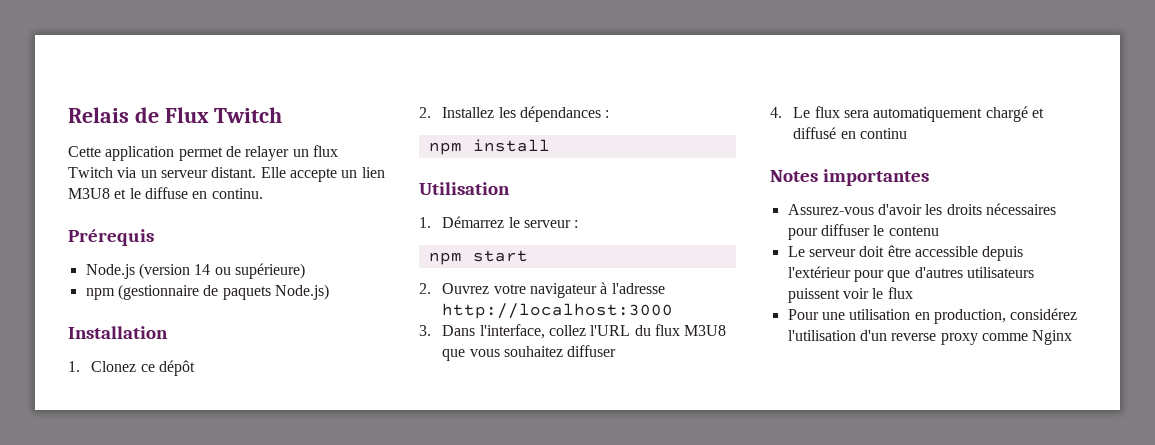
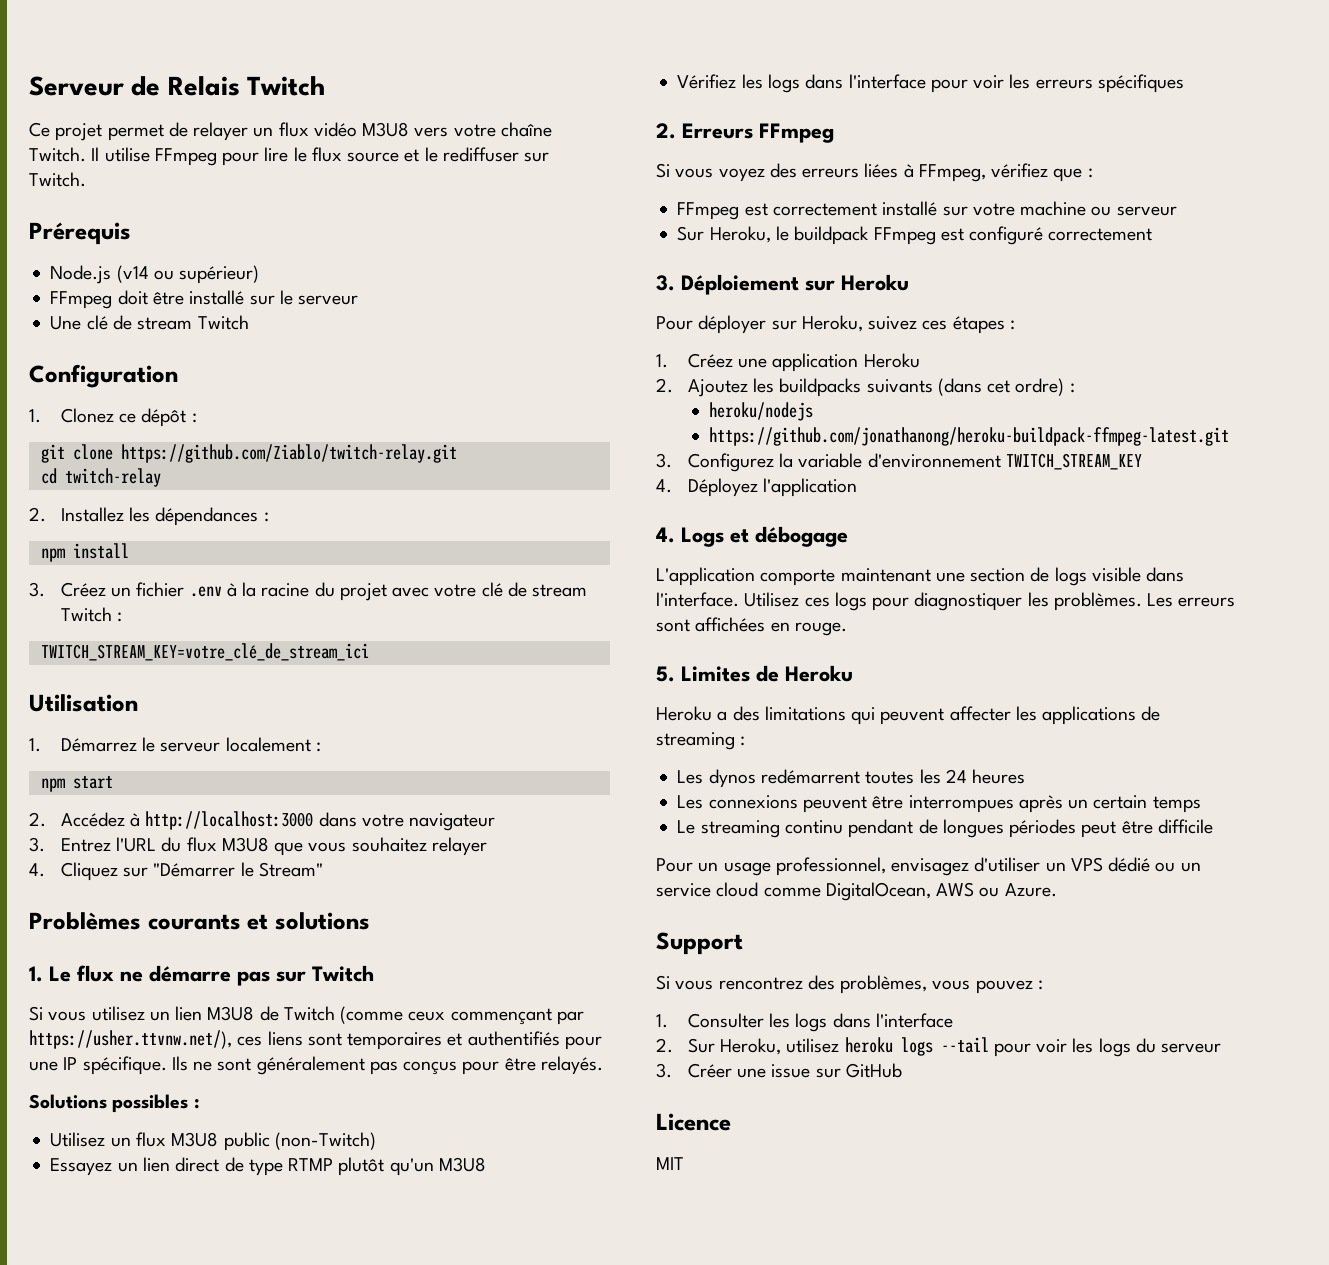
[68,107,283,123] [68,146,175,161] Relais de Flux Twitch // Cette application -> [29,76,326,96] [29,122,103,141] Serveur de Relais Twitch // Ce projet
[68,167,385,182] [68,187,263,199] [68,229,154,246] [85,263,305,279] [85,284,329,300] [68,326,168,339] [68,360,196,376] Twitch via un serveur distant. Elle accepte un lien M3U8 et le diffuse en continu. // Prérequis // Node.js (version 14 ou supérieure) // npm (gestionnaire de paquets Node.js) // Installation // 1. Clonez ce dépôt -> [313,122,552,137] [29,147,550,166] [29,172,86,187] [29,222,131,245] [50,265,260,284] [50,290,359,309] [50,315,249,330] [29,364,178,388] [29,408,197,427] [40,444,457,463] [40,468,161,487] vidéo M3U8 vers votre chaîne Twitch. Il utilise FFmpeg pour lire le flux source et le rediffuser sur Twitch. // Prérequis // Node.js (v14 ou supérieur) // FFmpeg doit être installé sur le serveur // Une clé de stream Twitch // Configuration // 1. Clonez ce dépôt : // git clone https://github.com/Ziablo/twitch-relay.git // cd twitch-relay
(550, 145) none -> [29,582,588,601] [60,607,123,622] [40,643,369,661] // 3. Créez un fichier .env à la racine du projet avec votre clé de stream Twitch : // TWITCH_STREAM_KEY=votre_clé_de_stream_ici
(572, 224) none -> [225,737,311,752] localement
[442,282,665,298] [442,303,674,319] [419,324,587,339] Ouvrez votre navigateur à l'adresse http://localhost:3000 // 3. Dans l'interface, collez -> [60,811,496,831] [29,837,111,852] Accédez à http://localhost:3000 dans votre navigateur // 3. Entrez
[567,345,617,357] [770,106,1045,122] [793,127,908,139] [770,169,930,186] [787,203,1056,215] [787,224,939,240] [787,245,1024,261] [787,266,1034,282] [787,287,913,303] [787,308,1078,324] [787,330,1073,345] diffuser // 4. Le flux sera automatiquement chargé et diffusé en continu // Notes importantes // Assurez-vous d'avoir les droits nécessaires pour diffuser le contenu // Le serveur doit être accessible depuis l'extérieur pour que d'autres utilisateurs puissent voir le flux // Pour une utilisation en production, considérez l'utilisation d'un reverse proxy comme Nginx -> [431,837,487,856] [29,862,323,881] [29,912,370,930] [29,965,374,986] [29,1006,584,1025] [29,1030,602,1050] [29,1056,603,1075] [29,1094,200,1113] [50,1132,376,1151] [50,1157,486,1176] [677,74,1184,93] [656,123,834,143] [656,163,1093,182] [677,201,1177,220] [677,226,1153,245] [656,274,909,295] [656,315,1015,334] [656,353,920,372] [656,378,1075,397] [709,402,814,421] [709,427,1230,446] [656,453,1142,472] [656,478,858,497] [656,526,848,547] [656,567,1185,586] [656,592,1236,611] [656,617,847,636] [656,665,853,682] [656,706,1161,725] [656,732,746,750] [677,769,1026,788] [677,795,1201,813] [677,819,1213,838] [656,857,1201,876] [656,882,1057,901] [656,932,743,955] [656,975,1043,994] [656,1013,953,1032] [656,1037,1222,1057] [656,1063,902,1078] [656,1113,731,1131] [656,1157,684,1170] relayer // 4. Cliquez sur "Démarrer le Stream" // Problèmes courants et solutions // 1. Le flux ne démarre pas sur Twitch // Si vous utilisez un lien M3U8 de Twitch (comme ceux commençant par https://usher.ttvnw.net/), ces liens sont temporaires et authentifiés pour une IP spécifique. Ils ne sont généralement pas conçus pour être relayés. // Solutions possibles : // Utilisez un flux M3U8 public (non-Twitch) // Essayez un lien direct de type RTMP plutôt qu'un M3U8 // Vérifiez les logs dans l'interface pour voir les erreurs spécifiques // 2. Erreurs FFmpeg // Si vous voyez des erreurs liées à FFmpeg, vérifiez que : // FFmpeg est correctement installé sur votre machine ou serveur // Sur Heroku, le buildpack FFmpeg est configuré correctement // 3. Déploiement sur Heroku // Pour déployer sur Heroku, suivez ces étapes : // 1. Créez une application Heroku // 2. Ajoutez les buildpacks suivants (dans cet ordre) : // heroku/nodejs // https://github.com/jonathanong/heroku-buildpack-ffmpeg-latest.git // 3. Configurez la variable d'environnement TWITCH_STREAM_KEY // 4. Déployez l'application // 4. Logs et débogage // L'application comporte maintenant une section de logs visible dans l'interface. Utilisez ces logs pour diagnostiquer les problèmes. Les erreurs sont affichées en rouge. // 5. Limites de Heroku // Heroku a des limitations qui peuvent affecter les applications de streaming : // Les dynos redémarrent toutes les 24 heures // Les connexions peuvent être interrompues après un certain temps // Le streaming continu pendant de longues périodes peut être difficile // Pour un usage professionnel, envisagez d'utiliser un VPS dédié ou un service cloud comme DigitalOcean, AWS ou Azure. // Support // Si vous rencontrez des problèmes, vous pouvez : // 1. Consulter les logs dans l'interface // 2. Sur Heroku, utilisez heroku logs --tail pour voir les logs du serveur // 3. Créer une issue sur GitHub // Licence // MIT

